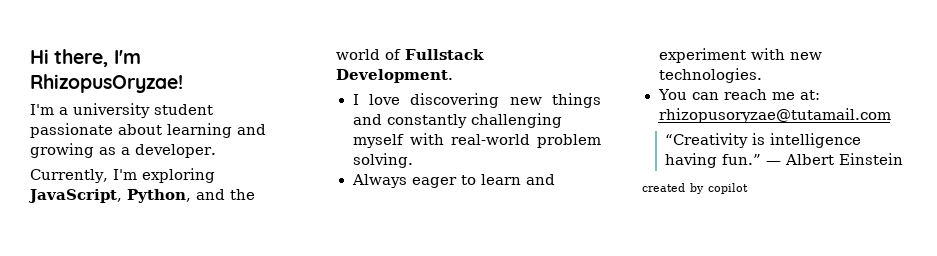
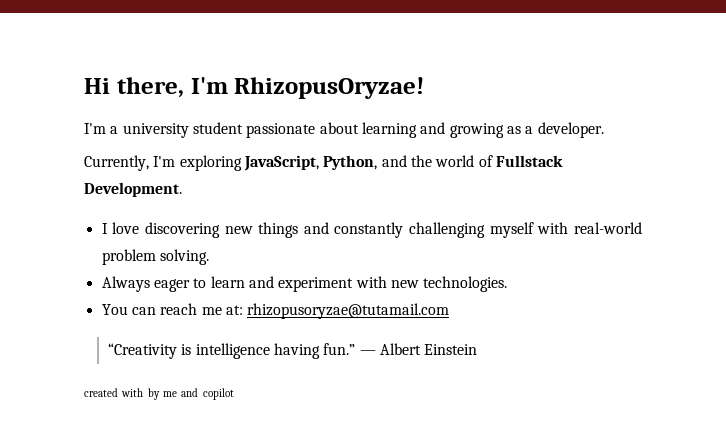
[690,183,704,194] by -> [121,388,199,400] with by me and

